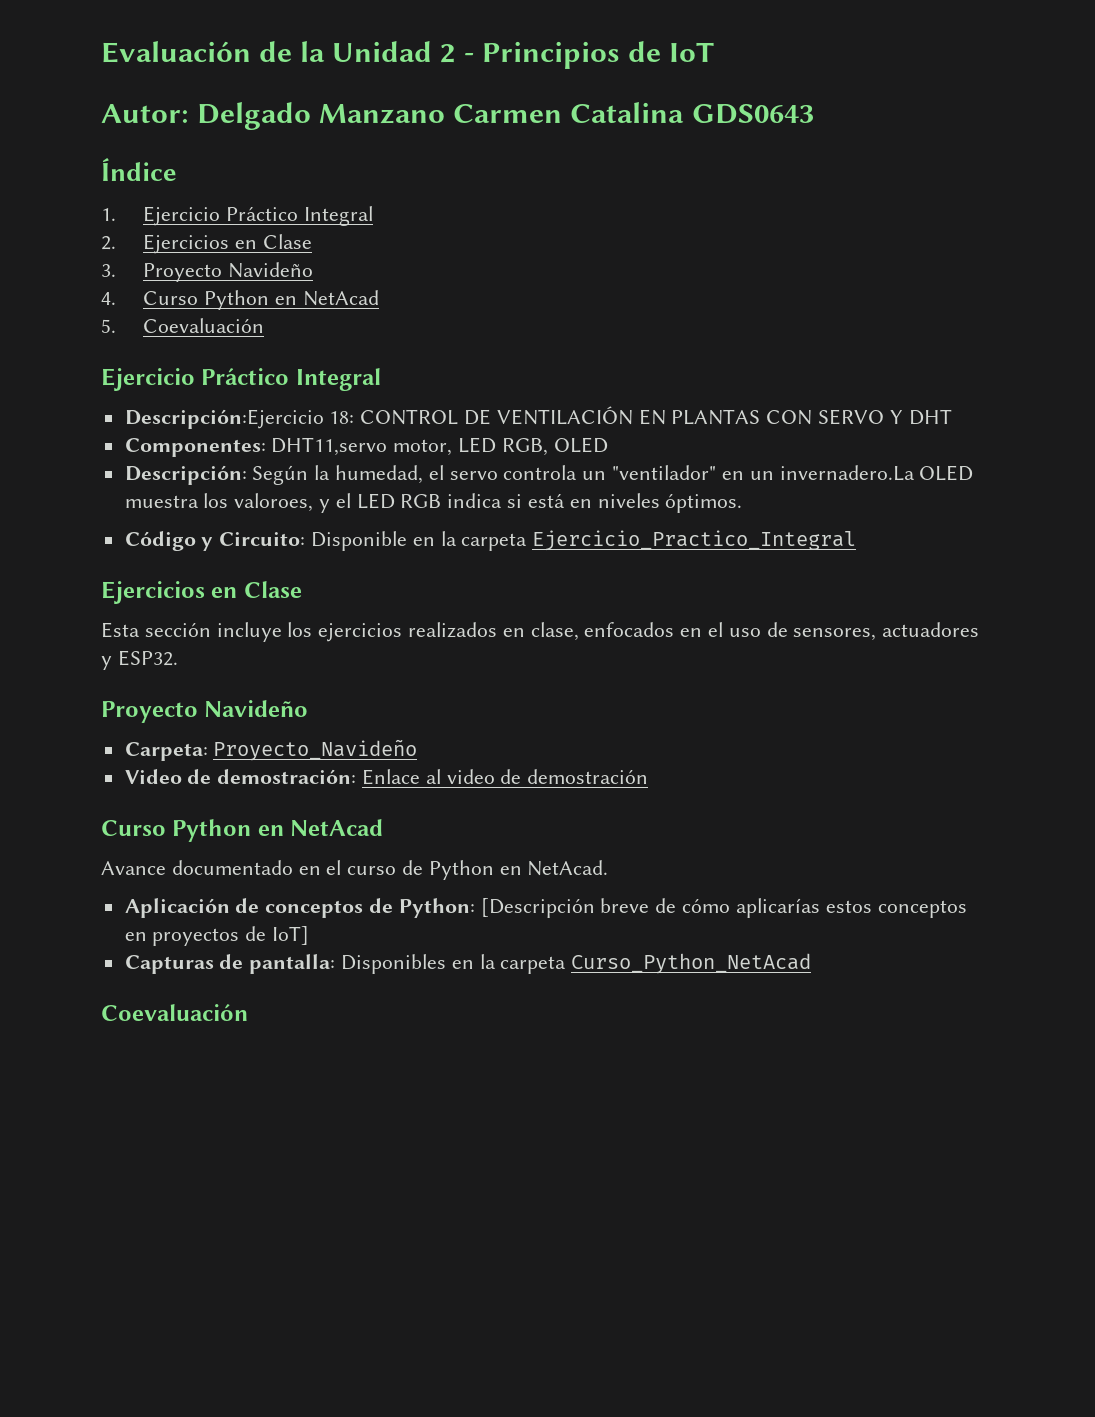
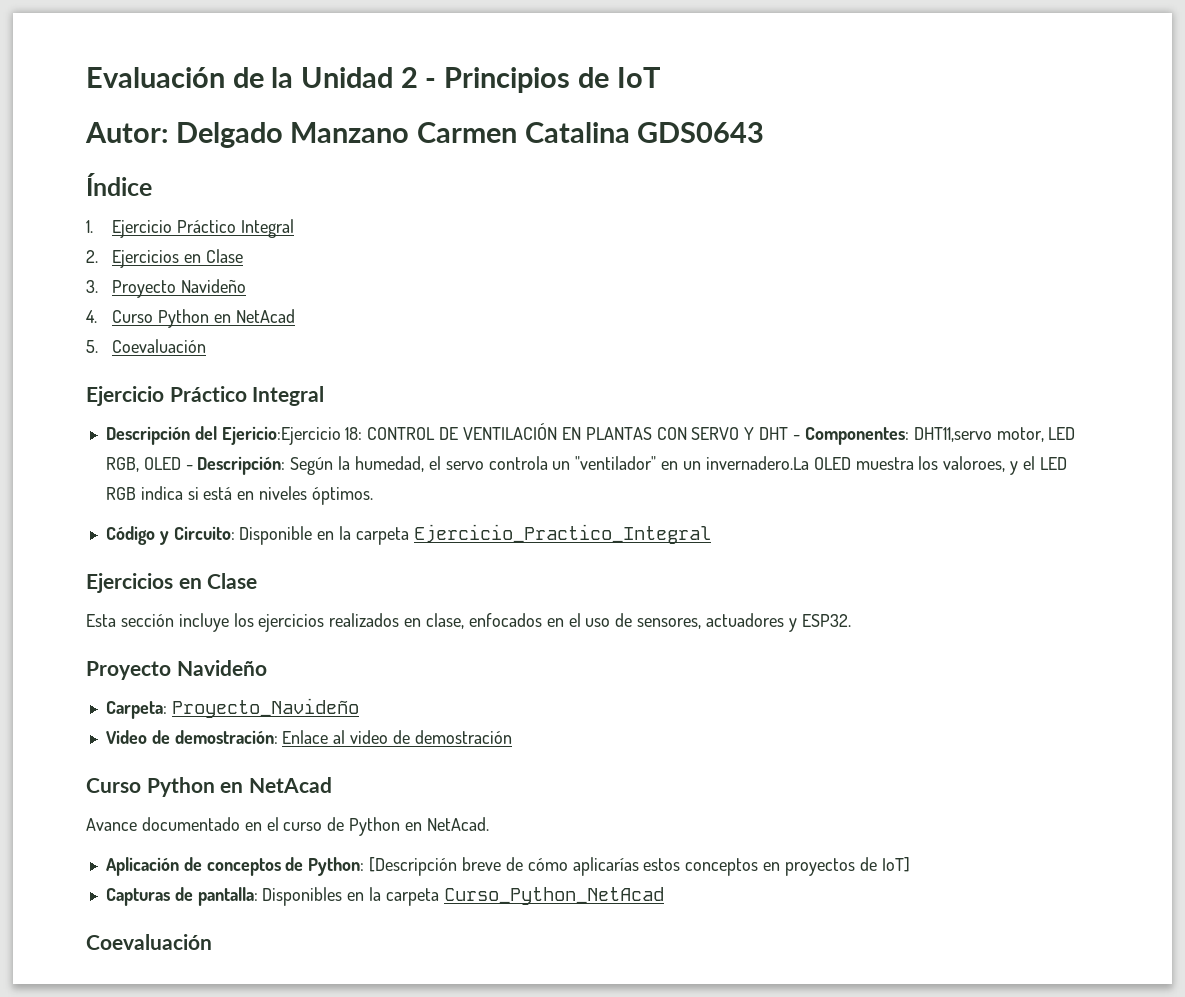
[124,409,324,429] Descripción:Ejercicio -> [105,426,341,445] Descripción del Ejericio:Ejercicio
(952, 417) // -> [792,435,800,440] -
(608, 445) // -> [185,465,193,470] -

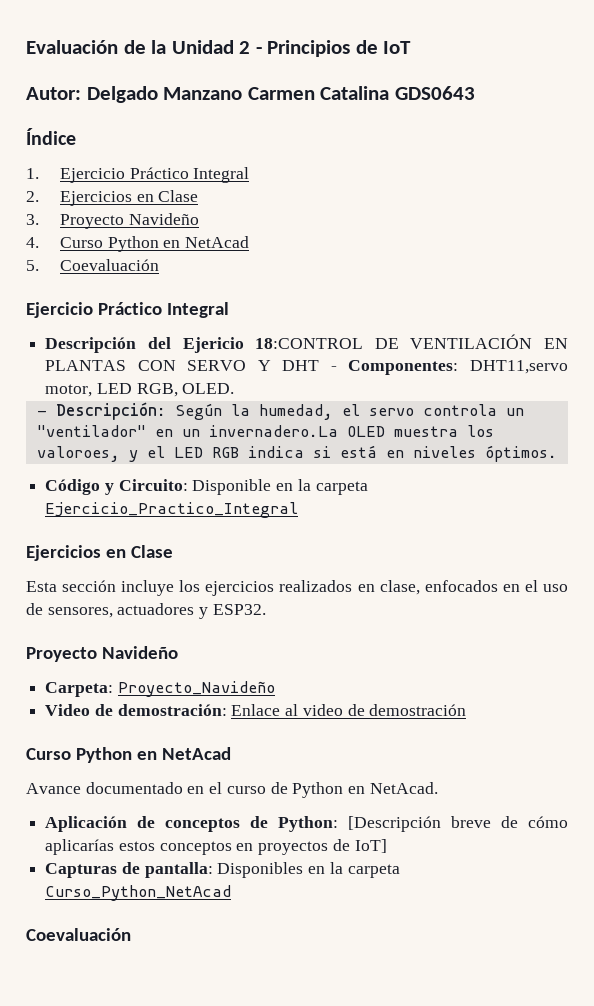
[221,426,436,445] Ejericio:Ejercicio 18: CONTROL -> [182,337,364,353] Ejericio 18:CONTROL
[143,457,181,470] OLED -> [182,383,235,394] OLED. //

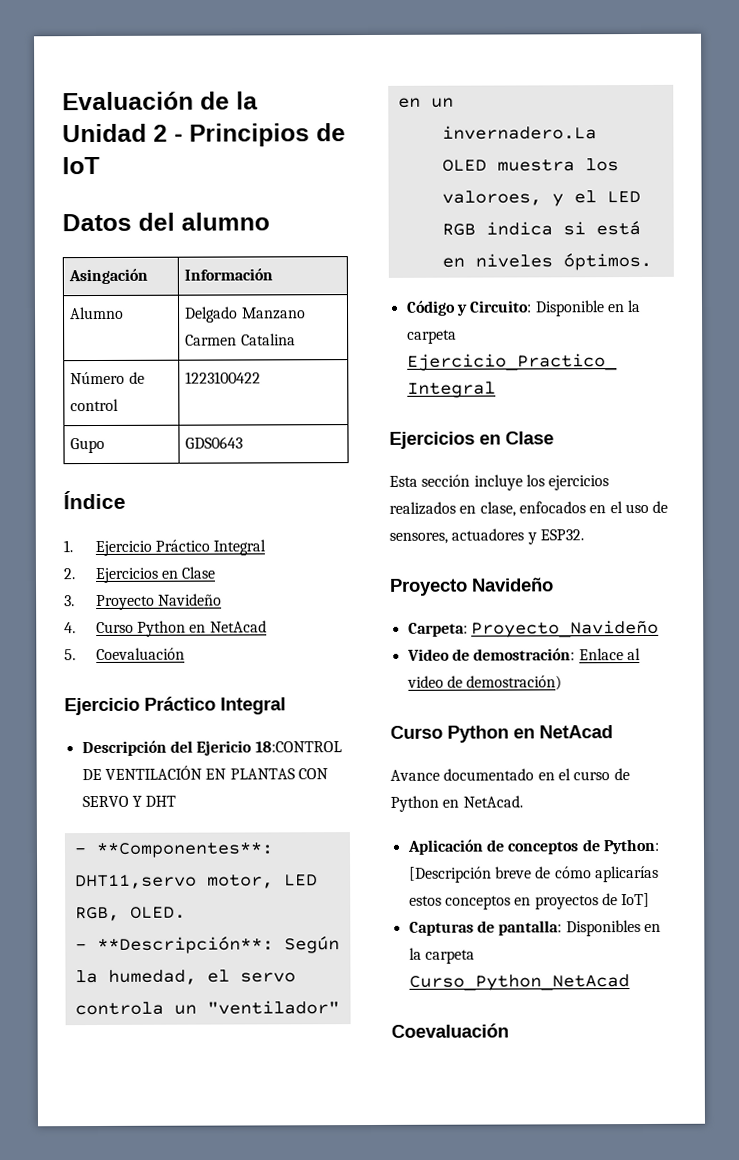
[26,87,81,100] Autor: -> [62,212,270,232] [68,268,149,285] [184,268,274,281] [69,306,125,320] Datos del alumno // Asingación | Información // Alumno |
(390, 93) none -> [70,371,145,385] [70,398,120,412] [185,371,262,384] [70,437,106,454] // Número de control | 1223100422 // Gupo |
[330,360,459,375] - Componentes: -> [73,842,274,859] // - **Componentes**:
[55,402,166,420] Descripción: -> [96,936,274,955] **Descripción**:
(200, 433) none -> (454, 102) //
(338, 431) none -> (597, 132) //
[369,704,467,716] demostración -> [466,675,563,691] demostración)

